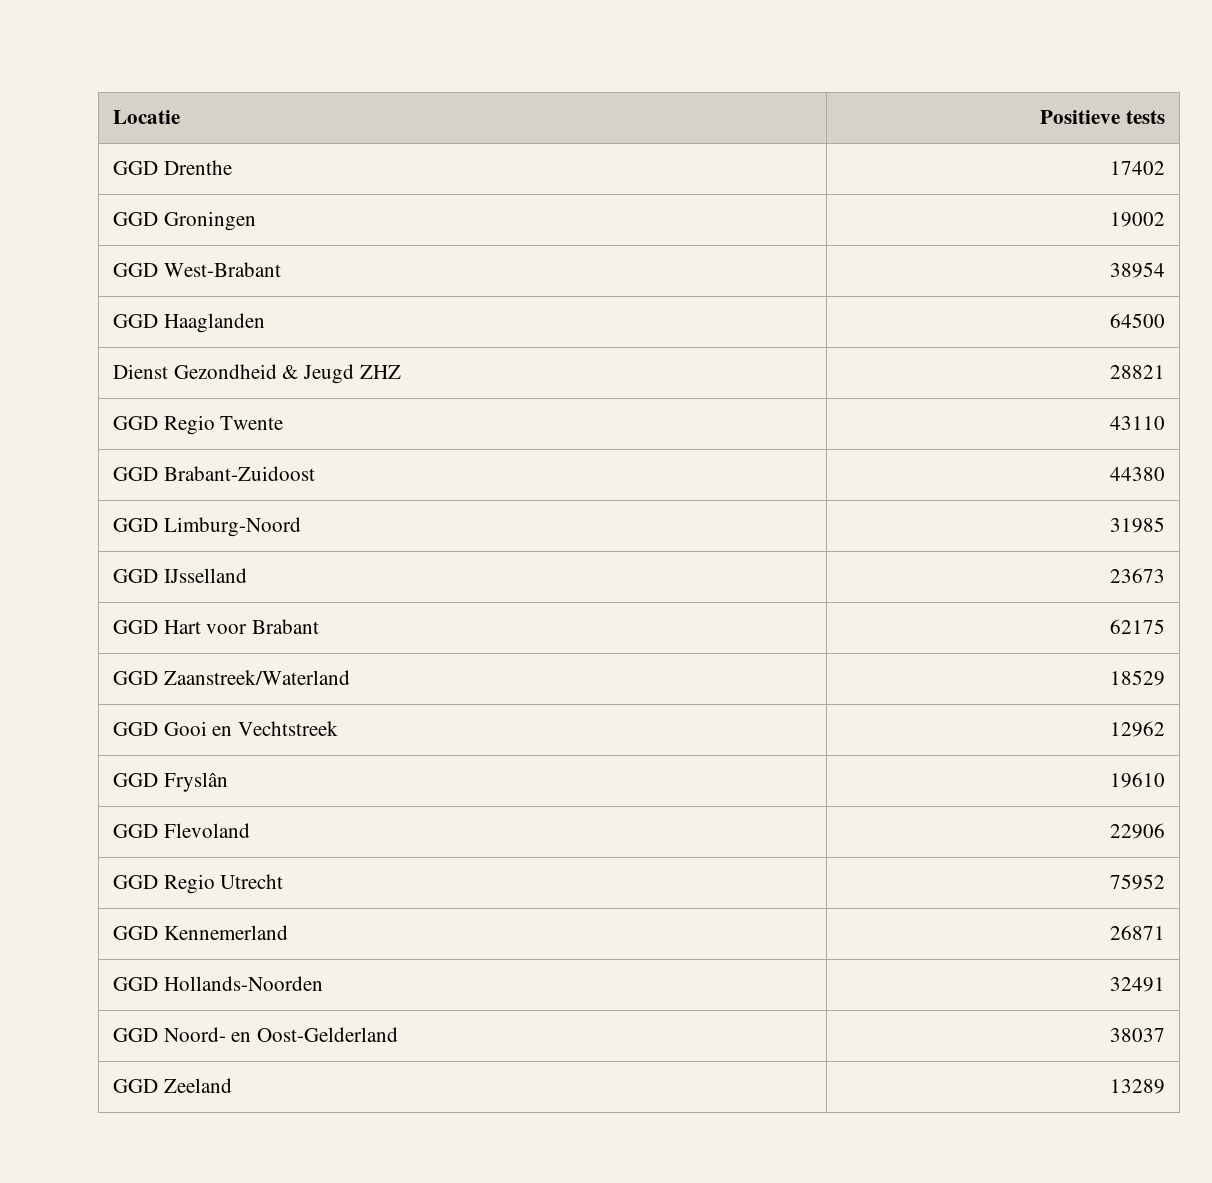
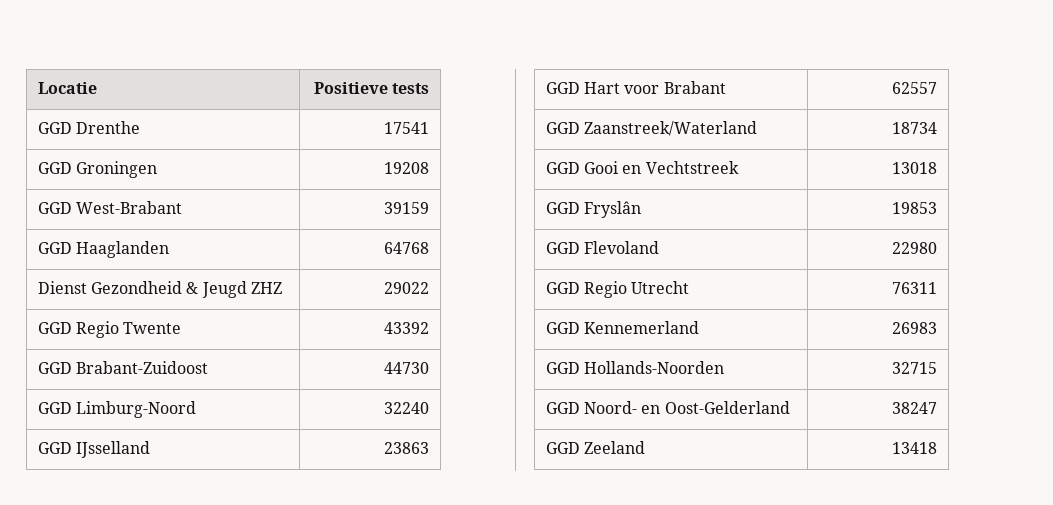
[1110,161,1166,175] 17402 -> [384,122,430,134] 17541
[1110,212,1166,227] 19002 -> [384,162,430,174] 19208
[1110,262,1166,278] 38954 -> [384,202,430,214] 39159
[1110,313,1166,328] 64500 -> [384,242,430,254] 64768
[1110,365,1166,379] 28821 -> [384,282,430,294] 29022
[1110,416,1166,430] 43110 -> [384,322,430,334] 43392
[1110,467,1166,481] 44380 -> [384,362,430,374] 44730
[1110,517,1166,533] 31985 -> [384,402,430,414] 32240
[1110,568,1166,583] 23673 -> [384,442,430,454] 23863
[1110,619,1166,634] 62175 -> [892,82,938,94] 62557
[1110,670,1166,686] 18529 -> [892,122,938,134] 18734
[1110,721,1166,737] 12962 -> [892,162,938,174] 13018
[1110,772,1166,788] 19610 -> [892,202,938,214] 19853
[1110,823,1166,839] 22906 -> [892,242,938,254] 22980
[1110,874,1166,890] 75952 -> [892,282,938,294] 76311
[1110,925,1166,940] 26871 -> [892,322,938,334] 26983
[1110,977,1166,992] 32491 -> [892,362,938,374] 32715
[1110,1028,1166,1042] 38037 -> [892,402,938,414] 38247
[1110,1079,1166,1094] 13289 -> [892,442,938,454] 13418

